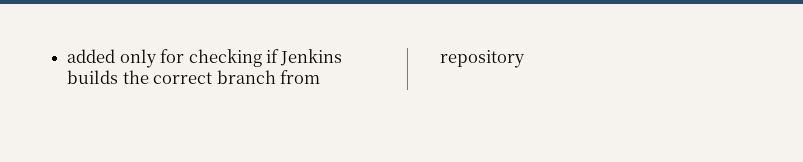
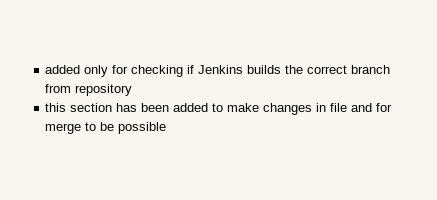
(526, 59) none -> [45,103,393,115] [45,122,167,134] // this section has been added to make changes in file and for merge to be possible

